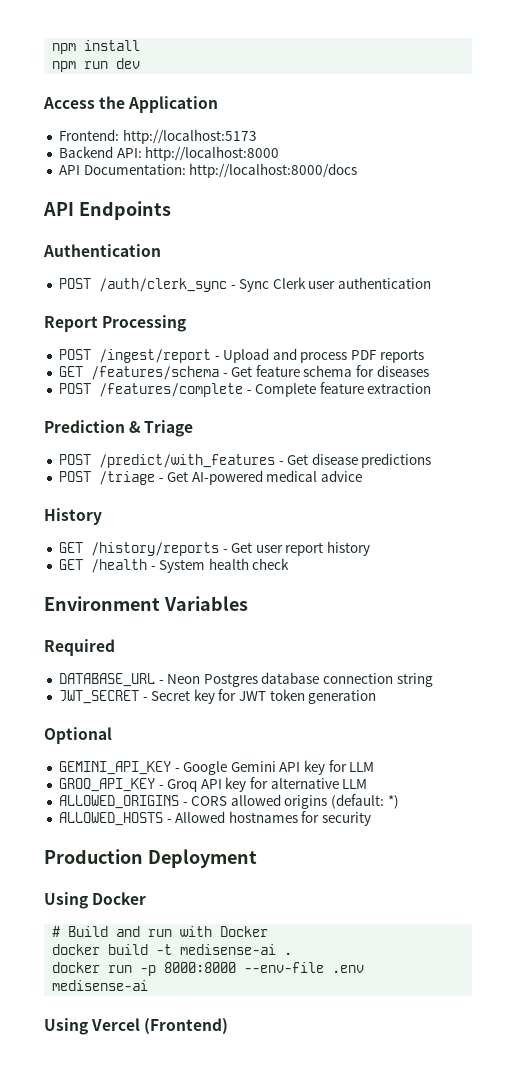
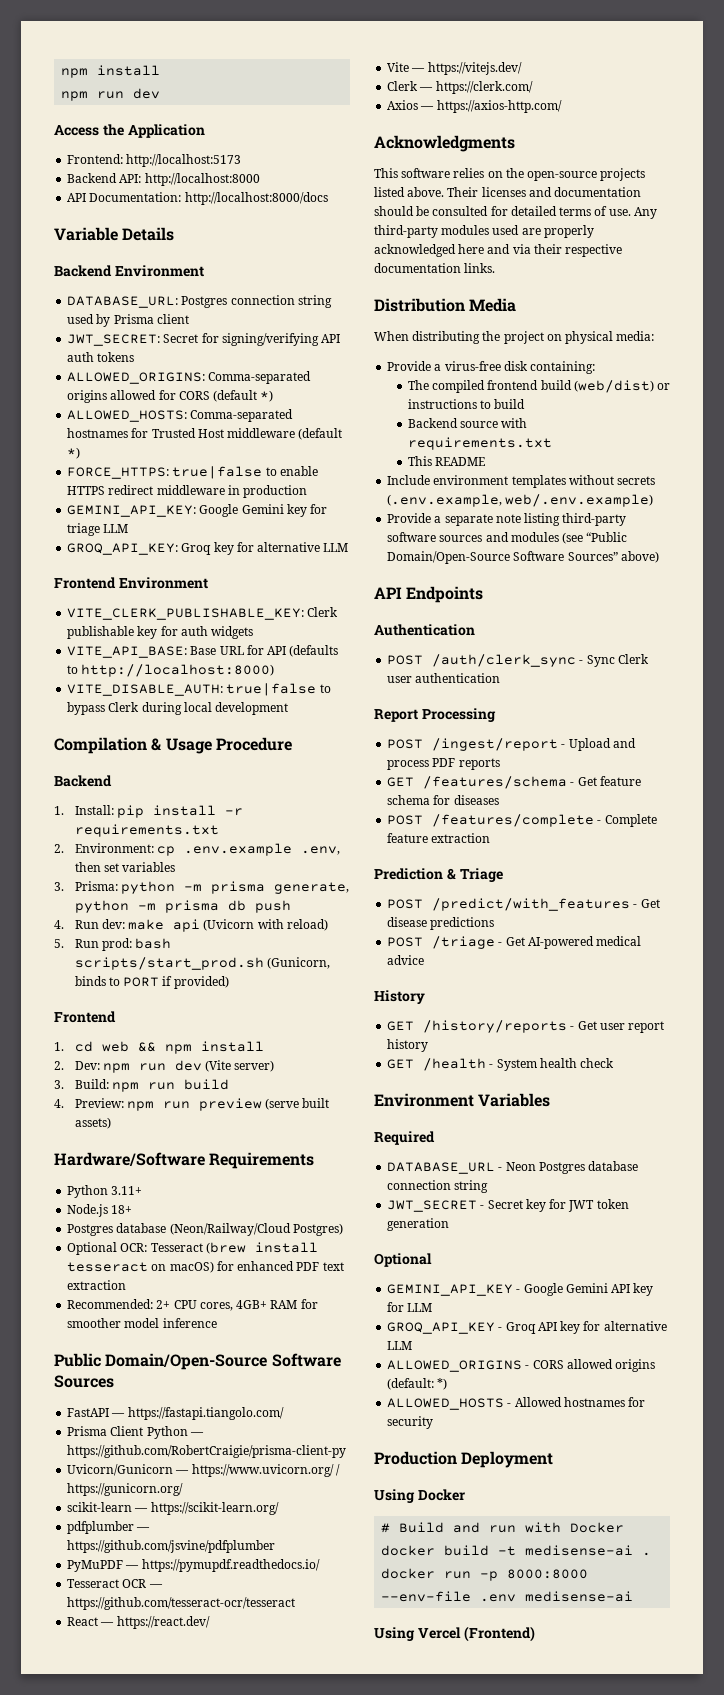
(358, 170) none -> [54,227,175,241] [54,265,204,277] [67,295,332,308] [67,314,189,327] [67,333,341,346] [67,352,135,362] [67,371,312,384] [67,390,274,403] [67,409,294,422] [67,428,343,440] [67,447,81,459] [67,466,318,479] [67,485,308,498] [67,504,328,517] [67,523,129,536] [67,542,349,555] [54,577,208,589] [67,607,339,620] [67,626,254,639] [67,645,339,658] [67,664,275,677] [67,683,331,696] [67,702,289,715] [54,737,292,754] [54,775,112,787] [54,805,243,818] [74,824,219,837] [54,843,340,856] [74,862,176,872] [54,881,349,894] [74,900,291,913] [54,919,328,932] [54,938,172,951] [74,957,330,970] [74,976,229,989] [54,1011,116,1023] [54,1041,264,1054] [54,1060,275,1073] [54,1079,229,1092] [54,1098,330,1111] [74,1117,111,1129] [54,1152,315,1169] [67,1185,143,1198] [67,1204,133,1217] [67,1223,343,1236] [67,1242,318,1255] [67,1261,344,1273] [67,1280,127,1290] [67,1299,318,1311] [67,1318,217,1328] [54,1353,341,1370] [54,1375,114,1388] [67,1407,284,1420] [67,1426,204,1439] [67,1445,347,1458] [67,1464,340,1477] [67,1483,184,1496] [67,1502,279,1515] [67,1521,151,1534] [67,1540,276,1553] [67,1559,320,1572] [67,1579,163,1588] [67,1597,296,1610] [67,1616,210,1629] [387,62,522,75] [387,81,533,94] [387,100,562,113] [374,135,515,152] [374,168,646,181] [374,187,642,197] [374,206,657,219] [374,225,594,238] [374,244,623,257] [374,263,496,273] [374,298,517,312] [374,331,655,344] [387,361,596,374] [407,380,670,393] [407,399,526,409] [407,418,528,428] [407,437,552,450] [407,456,486,466] [387,475,656,488] [387,494,654,507] [387,513,627,526] [387,532,628,544] [387,551,659,564] // Variable Details // Backend Environment // DATABASE_URL: Postgres connection string used by Prisma client // JWT_SECRET: Secret for signing/verifying API auth tokens // ALLOWED_ORIGINS: Comma-separated origins allowed for CORS (default *) // ALLOWED_HOSTS: Comma-separated hostnames for Trusted Host middleware (default *) // FORCE_HTTPS: true|false to enable HTTPS redirect middleware in production // GEMINI_API_KEY: Google Gemini key for triage LLM // GROQ_API_KEY: Groq key for alternative LLM // Frontend Environment // VITE_CLERK_PUBLISHABLE_KEY: Clerk publishable key for auth widgets // VITE_API_BASE: Base URL for API (defaults to http://localhost:8000) // VITE_DISABLE_AUTH: true|false to bypass Clerk during local development // Compilation & Usage Procedure // Backend // 1. Install: pip install -r requirements.txt // 2. Environment: cp .env.example .env, then set variables // 3. Prisma: python -m prisma generate, python -m prisma db push // 4. Run dev: make api (Uvicorn with reload) // 5. Run prod: bash scripts/start_prod.sh (Gunicorn, binds to PORT if provided) // Frontend // 1. cd web && npm install // 2. Dev: npm run dev (Vite server) // 3. Build: npm run build // 4. Preview: npm run preview (serve built assets) // Hardware/Software Requirements // Python 3.11+ // Node.js 18+ // Postgres database (Neon/Railway/Cloud Postgres) // Optional OCR: Tesseract (brew install tesseract on macOS) for enhanced PDF text extraction // Recommended: 2+ CPU cores, 4GB+ RAM for smoother model inference // Public Domain/Open-Source Software Sources // FastAPI — https://fastapi.tiangolo.com/ // Prisma Client Python — https://github.com/RobertCraigie/prisma-client-py // Uvicorn/Gunicorn — https://www.uvicorn.org/ / https://gunicorn.org/ // scikit-learn — https://scikit-learn.org/ // pdfplumber — https://github.com/jsvine/pdfplumber // PyMuPDF — https://pymupdf.readthedocs.io/ // Tesseract OCR — https://github.com/tesseract-ocr/tesseract // React — https://react.dev/ // Vite — https://vitejs.dev/ // Clerk — https://clerk.com/ // Axios — https://axios-http.com/ // Acknowledgments // This software relies on the open-source projects listed above. Their licenses and documentation should be consulted for detailed terms of use. Any third-party modules used are properly acknowledged here and via their respective documentation links. // Distribution Media // When distributing the project on physical media: // Provide a virus-free disk containing: // The compiled frontend build (web/dist) or instructions to build // Backend source with requirements.txt // This README // Include environment templates without secrets (.env.example, web/.env.example) // Provide a separate note listing third-party software sources and modules (see “Public Domain/Open-Source Software Sources” above)

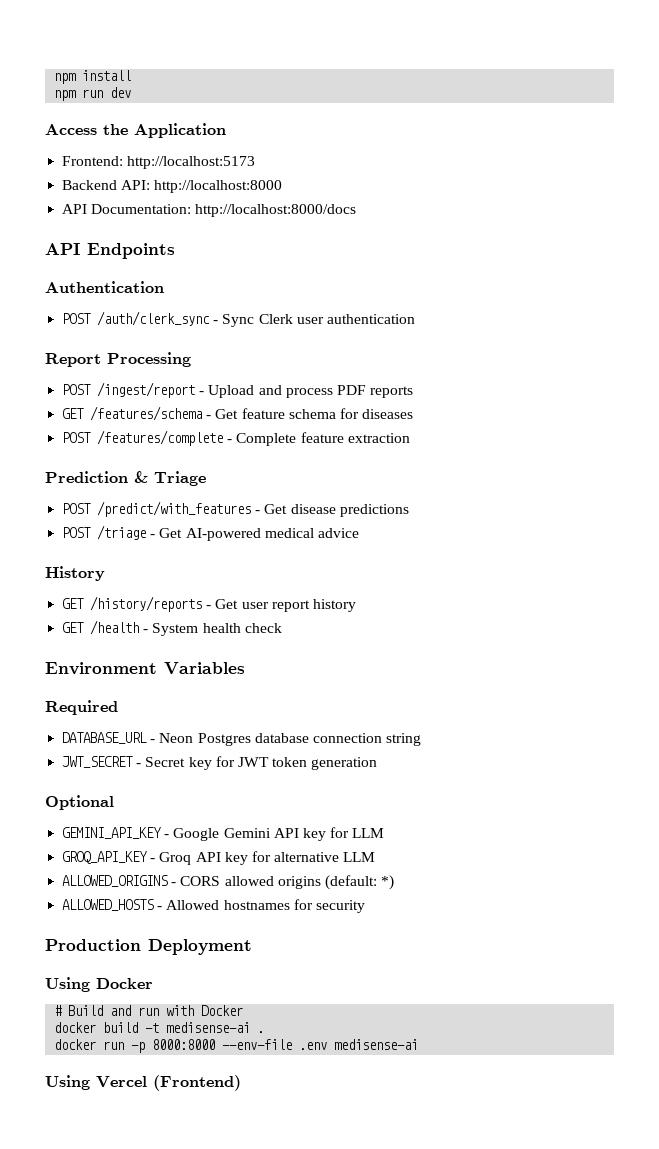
[54,227,175,241] [54,265,204,277] [67,295,332,308] [67,314,189,327] [67,333,341,346] [67,352,135,362] [67,371,312,384] [67,390,274,403] [67,409,294,422] [67,428,343,440] [67,447,81,459] [67,466,318,479] [67,485,308,498] [67,504,328,517] [67,523,129,536] [67,542,349,555] [54,577,208,589] [67,607,339,620] [67,626,254,639] [67,645,339,658] [67,664,275,677] [67,683,331,696] [67,702,289,715] [54,737,292,754] [54,775,112,787] [54,805,243,818] [74,824,219,837] [54,843,340,856] [74,862,176,872] [54,881,349,894] [74,900,291,913] [54,919,328,932] [54,938,172,951] [74,957,330,970] [74,976,229,989] [54,1011,116,1023] [54,1041,264,1054] [54,1060,275,1073] [54,1079,229,1092] [54,1098,330,1111] [74,1117,111,1129] [54,1152,315,1169] [67,1185,143,1198] [67,1204,133,1217] [67,1223,343,1236] [67,1242,318,1255] [67,1261,344,1273] [67,1280,127,1290] [67,1299,318,1311] [67,1318,217,1328] [54,1353,341,1370] [54,1375,114,1388] [67,1407,284,1420] [67,1426,204,1439] [67,1445,347,1458] [67,1464,340,1477] [67,1483,184,1496] [67,1502,279,1515] [67,1521,151,1534] [67,1540,276,1553] [67,1559,320,1572] [67,1579,163,1588] [67,1597,296,1610] [67,1616,210,1629] [387,62,522,75] [387,81,533,94] [387,100,562,113] [374,135,515,152] [374,168,646,181] [374,187,642,197] [374,206,657,219] [374,225,594,238] [374,244,623,257] [374,263,496,273] [374,298,517,312] [374,331,655,344] [387,361,596,374] [407,380,670,393] [407,399,526,409] [407,418,528,428] [407,437,552,450] [407,456,486,466] [387,475,656,488] [387,494,654,507] [387,513,627,526] [387,532,628,544] [387,551,659,564] // Variable Details // Backend Environment // DATABASE_URL: Postgres connection string used by Prisma client // JWT_SECRET: Secret for signing/verifying API auth tokens // ALLOWED_ORIGINS: Comma-separated origins allowed for CORS (default *) // ALLOWED_HOSTS: Comma-separated hostnames for Trusted Host middleware (default *) // FORCE_HTTPS: true|false to enable HTTPS redirect middleware in production // GEMINI_API_KEY: Google Gemini key for triage LLM // GROQ_API_KEY: Groq key for alternative LLM // Frontend Environment // VITE_CLERK_PUBLISHABLE_KEY: Clerk publishable key for auth widgets // VITE_API_BASE: Base URL for API (defaults to http://localhost:8000) // VITE_DISABLE_AUTH: true|false to bypass Clerk during local development // Compilation & Usage Procedure // Backend // 1. Install: pip install -r requirements.txt // 2. Environment: cp .env.example .env, then set variables // 3. Prisma: python -m prisma generate, python -m prisma db push // 4. Run dev: make api (Uvicorn with reload) // 5. Run prod: bash scripts/start_prod.sh (Gunicorn, binds to PORT if provided) // Frontend // 1. cd web && npm install // 2. Dev: npm run dev (Vite server) // 3. Build: npm run build // 4. Preview: npm run preview (serve built assets) // Hardware/Software Requirements // Python 3.11+ // Node.js 18+ // Postgres database (Neon/Railway/Cloud Postgres) // Optional OCR: Tesseract (brew install tesseract on macOS) for enhanced PDF text extraction // Recommended: 2+ CPU cores, 4GB+ RAM for smoother model inference // Public Domain/Open-Source Software Sources // FastAPI — https://fastapi.tiangolo.com/ // Prisma Client Python — https://github.com/RobertCraigie/prisma-client-py // Uvicorn/Gunicorn — https://www.uvicorn.org/ / https://gunicorn.org/ // scikit-learn — https://scikit-learn.org/ // pdfplumber — https://github.com/jsvine/pdfplumber // PyMuPDF — https://pymupdf.readthedocs.io/ // Tesseract OCR — https://github.com/tesseract-ocr/tesseract // React — https://react.dev/ // Vite — https://vitejs.dev/ // Clerk — https://clerk.com/ // Axios — https://axios-http.com/ // Acknowledgments // This software relies on the open-source projects listed above. Their licenses and documentation should be consulted for detailed terms of use. Any third-party modules used are properly acknowledged here and via their respective documentation links. // Distribution Media // When distributing the project on physical media: // Provide a virus-free disk containing: // The compiled frontend build (web/dist) or instructions to build // Backend source with requirements.txt // This README // Include environment templates without secrets (.env.example, web/.env.example) // Provide a separate note listing third-party software sources and modules (see “Public Domain/Open-Source Software Sources” above) -> (357, 210) none

